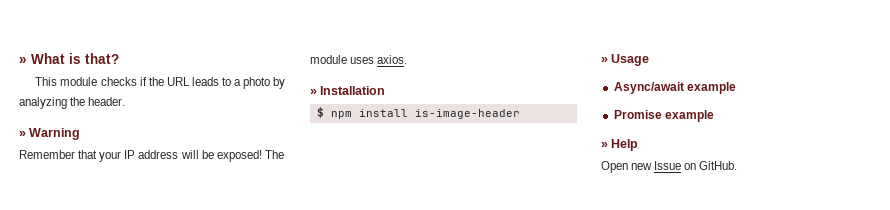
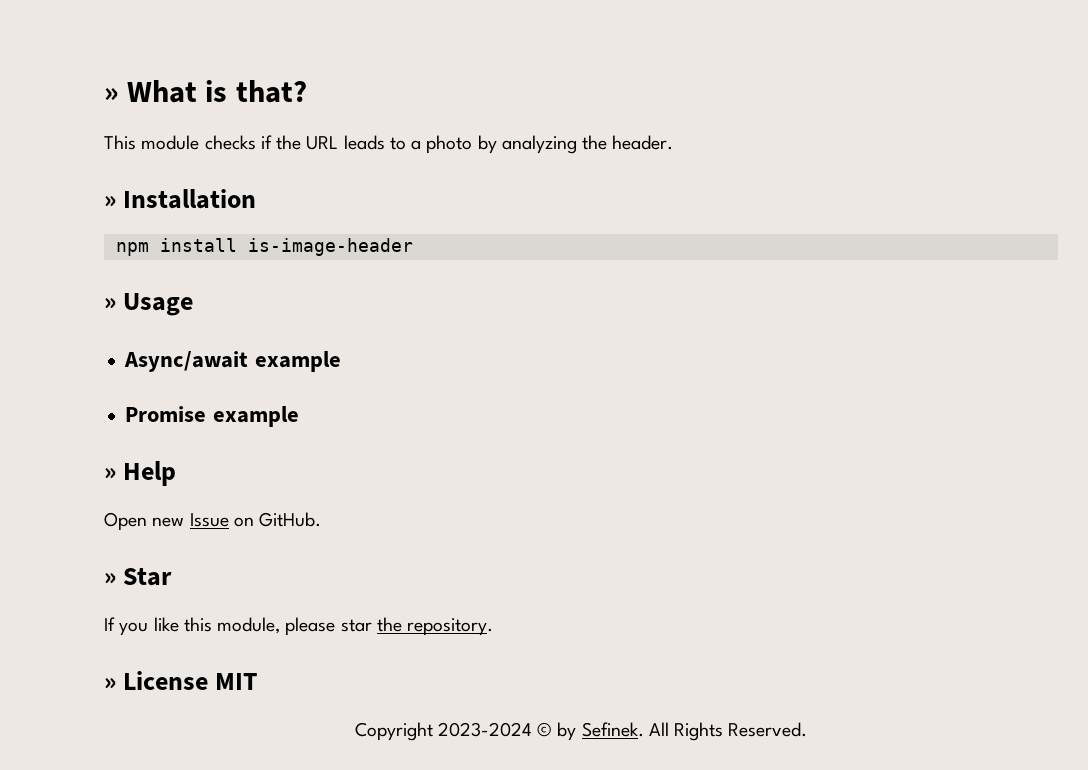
[19,128,81,140] [19,150,284,162] [310,55,408,64] // » Warning // Remember that your IP address will be exposed! The module uses axios. -> (674, 142) none
[316,107,324,118] $ -> (257, 199) none
(738, 165) none -> [104,568,173,586] [104,617,494,636] [104,671,258,690] [354,722,808,741] // » Star // If you like this module, please star the repository. // » License MIT // Copyright 2023-2024 © by Sefinek. All Rights Reserved.

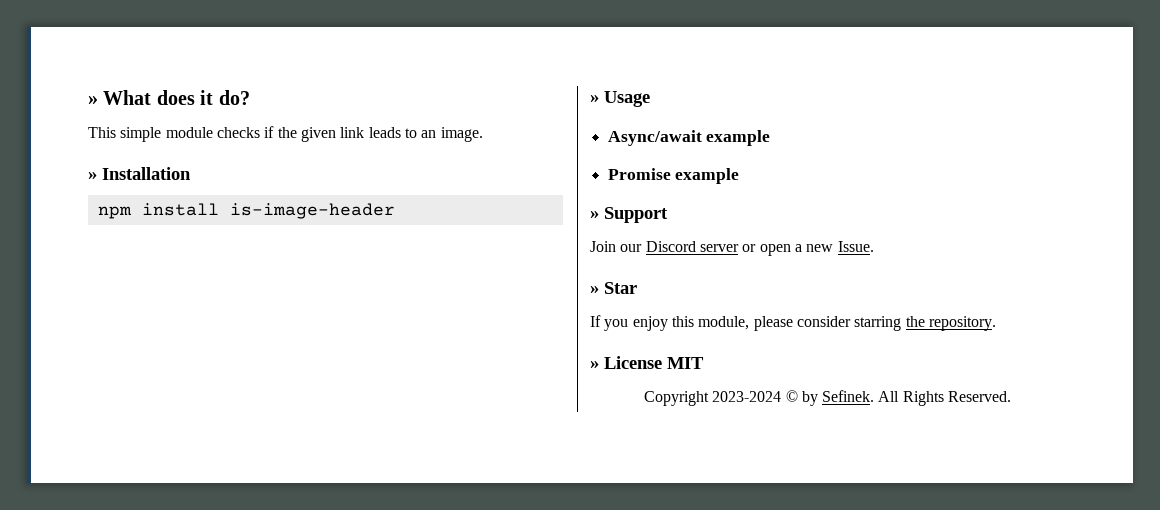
[205,80,307,103] is that? -> [156,90,250,105] does it do?
(136, 142) none -> [120,127,162,142] simple
[306,135,674,154] URL leads to a photo by analyzing the header. -> [300,127,483,142] given link leads to an image.
[123,461,177,486] [104,512,322,531] Help // Open new Issue on GitHub. -> [604,207,668,223] [590,241,874,256] Support // Join our Discord server or open a new Issue.
[153,617,179,632] like -> [632,316,668,331] enjoy
[340,619,372,632] star -> [796,316,902,331] consider starring

